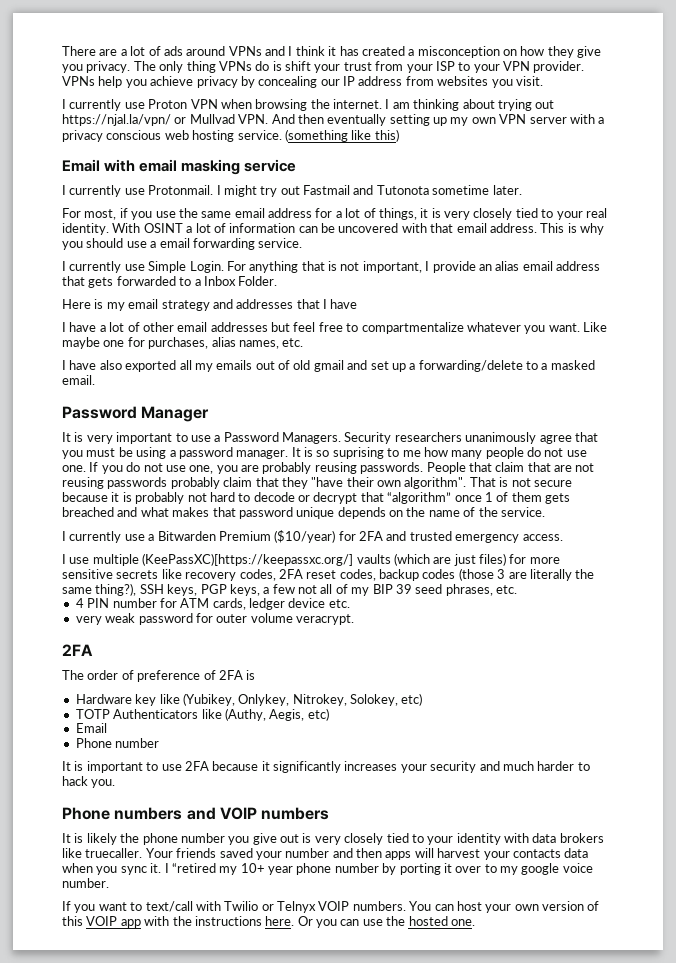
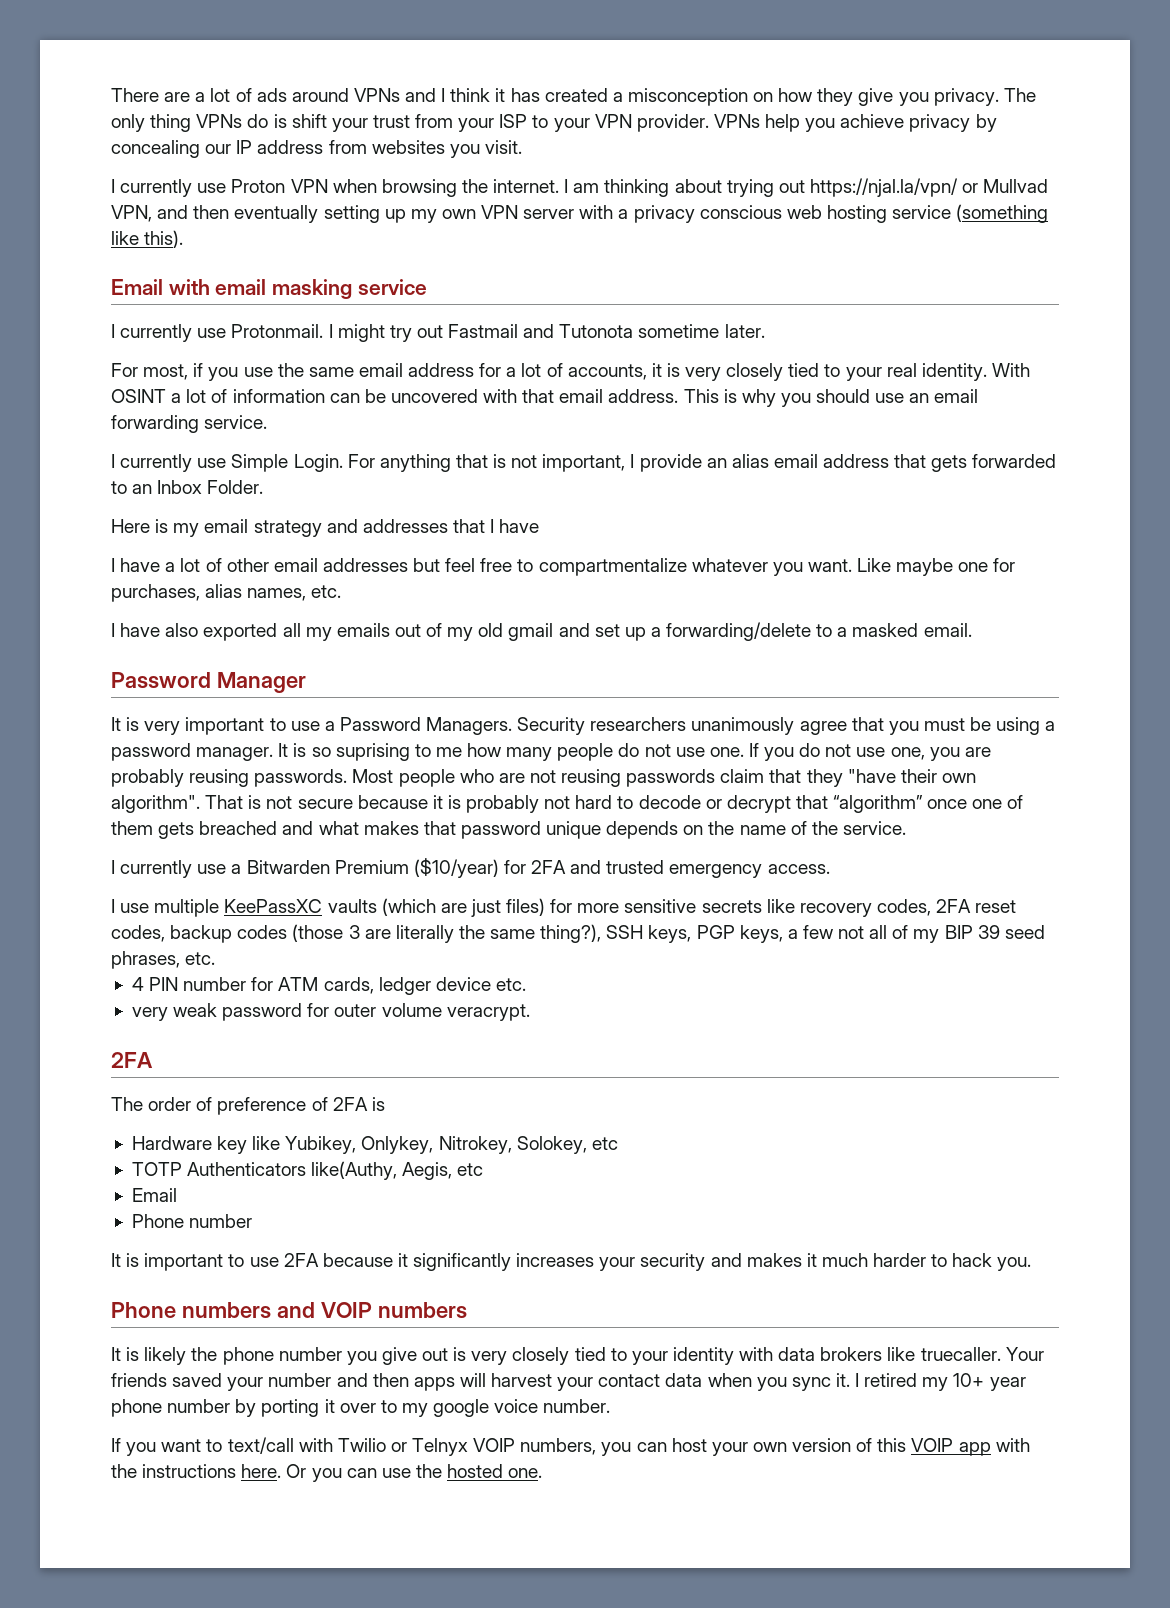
[238,114,295,124] VPN. And -> [111,205,189,222] VPN, and
[237,130,282,140] service. -> [892,205,952,219] service
[374,129,399,142] this) -> [144,230,184,248] this).
[378,208,417,220] things, -> [567,364,647,380] accounts,
[150,241,157,248] a -> [909,393,930,403] an
[194,279,201,286] a -> [132,484,153,494] an
(290, 365) none -> [447,627,474,641] my
[426,462,551,474] People that claim that -> [352,769,494,787] Most people who
[170,477,220,489] probably -> (716, 778) none
[484,492,493,502] 1 -> [972,799,1003,809] one
[142,553,354,566] (KeePassXC)[https://keepassxc.org/] -> [224,899,323,913] KeePassXC
[182,693,235,706] (Yubikey, -> [285,1136,357,1154] Yubikey,
[401,693,423,706] etc) -> [591,1137,618,1150] etc
[201,708,329,721] like (Authy, Aegis, etc) -> [311,1161,484,1180] like(Authy, Aegis, etc
(500, 766) none -> [746,1253,817,1267] makes it
[512,849,561,858] contacts -> [598,1374,661,1387] contact
[171,863,216,873] “retired -> [864,1373,918,1387] retired
[352,901,432,911] numbers. You -> [520,1438,632,1456] numbers, you

